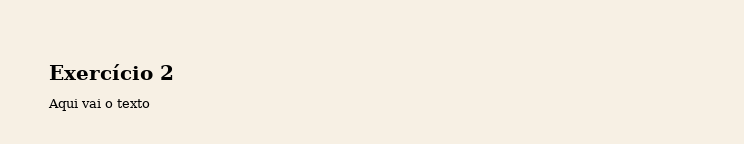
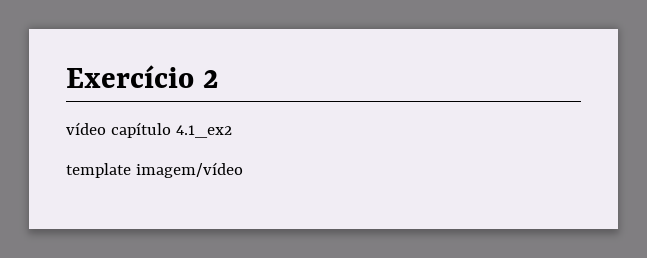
[48,99,150,111] Aqui vai o texto -> [66,122,232,138] [66,162,243,178] vídeo capítulo 4.1_ex2 // template imagem/vídeo

